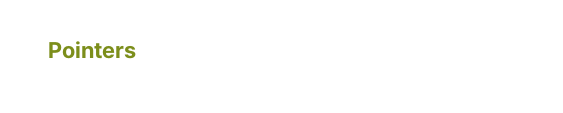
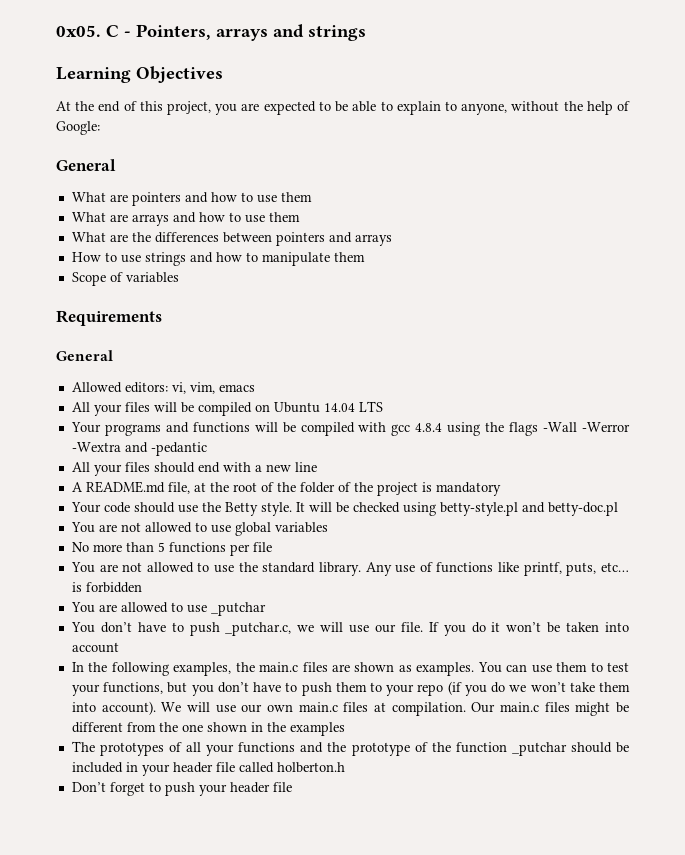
[48,41,136,59] Pointers -> [56,24,366,41] [56,66,223,83] [56,101,631,115] [56,121,100,135] [56,159,116,171] [71,192,312,206] [71,212,300,226] [71,232,392,246] [71,252,365,266] [71,272,179,286] [56,310,162,326] [56,350,113,361] [71,382,255,394] [71,401,383,416] [70,422,631,436] [71,442,207,456] [71,462,317,476] [71,481,501,496] [70,502,618,516] [70,522,328,536] [71,542,272,556] [70,562,629,576] [71,582,142,593] [70,602,266,616] [70,622,629,636] [71,642,119,653] [71,662,629,676] [71,681,631,696] [71,701,629,716] [71,722,345,736] [71,741,629,756] [71,762,345,776] [71,782,292,796] 0x05. C - Pointers, arrays and strings // Learning Objectives // At the end of this project, you are expected to be able to explain to anyone, without the help of Google: // General // What are pointers and how to use them // What are arrays and how to use them // What are the differences between pointers and arrays // How to use strings and how to manipulate them // Scope of variables // Requirements // General // Allowed editors: vi, vim, emacs // All your files will be compiled on Ubuntu 14.04 LTS // Your programs and functions will be compiled with gcc 4.8.4 using the flags -Wall -Werror -Wextra and -pedantic // All your files should end with a new line // A README.md file, at the root of the folder of the project is mandatory // Your code should use the Betty style. It will be checked using betty-style.pl and betty-doc.pl // You are not allowed to use global variables // No more than 5 functions per file // You are not allowed to use the standard library. Any use of functions like printf, puts, etc… is forbidden // You are allowed to use _putchar // You don’t have to push _putchar.c, we will use our file. If you do it won’t be taken into account // In the following examples, the main.c files are shown as examples. You can use them to test your functions, but you don’t have to push them to your repo (if you do we won’t take them into account). We will use our own main.c files at compilation. Our main.c files might be different from the one shown in the examples // The prototypes of all your functions and the prototype of the function _putchar should be included in your header file called holberton.h // Don’t forget to push your header file

